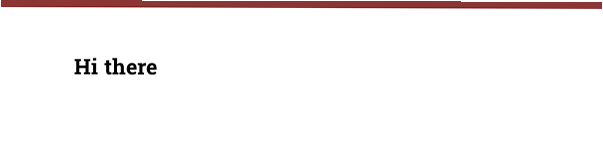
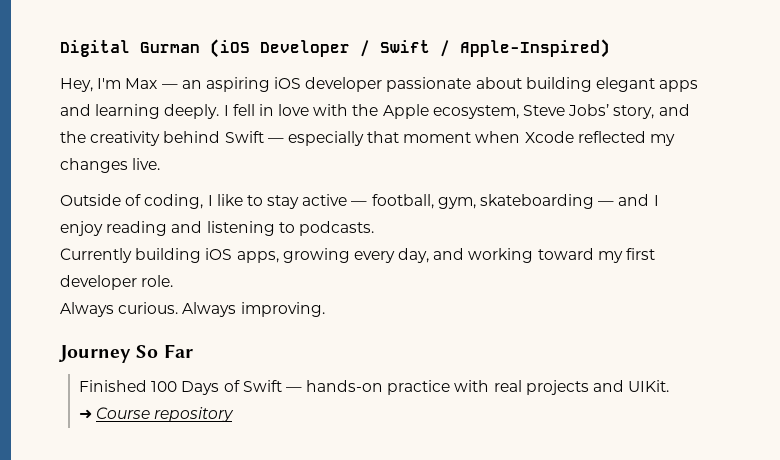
[74,57,158,76] Hi there -> [60,39,610,58] [60,77,699,92] [60,104,690,119] [60,131,676,146] [60,158,161,173] [60,194,659,209] [60,221,374,236] [60,248,656,263] [60,275,174,290] [60,302,325,317] [59,344,193,363] [78,380,670,395] [78,407,235,422] Digital Gurman (iOS Developer / Swift / Apple-Inspired) // Hey, I'm Max — an aspiring iOS developer passionate about building elegant apps and learning deeply. I fell in love with the Apple ecosystem, Steve Jobs’ story, and the creativity behind Swift — especially that moment when Xcode reflected my changes live. // Outside of coding, I like to stay active — football, gym, skateboarding — and I enjoy reading and listening to podcasts. // Currently building iOS apps, growing every day, and working toward my first developer role. // Always curious. Always improving. // Journey So Far // Finished 100 Days of Swift — hands-on practice with real projects and UIKit. // ➜ Course repository

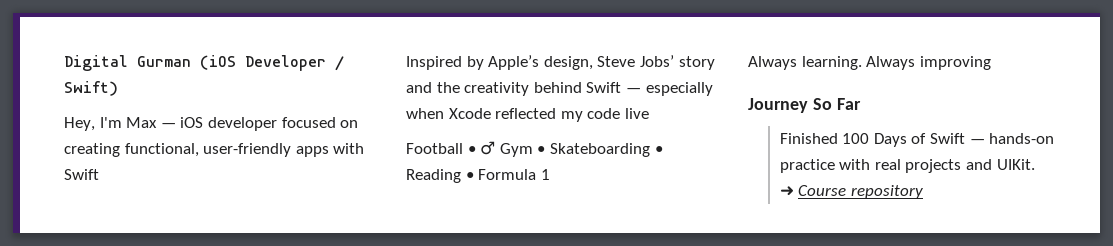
[380,39,610,58] Swift / Apple-Inspired) -> [64,81,118,96] Swift)
[181,77,699,92] [60,104,519,119] an aspiring iOS developer passionate about building elegant apps and learning deeply. I fell in love with the Apple ecosystem, -> [180,117,359,131] [64,143,365,157] [64,169,99,180] [406,55,593,70] iOS developer focused on creating functional, user-friendly apps with Swift // Inspired by Apple’s design,
[613,105,655,119] story, -> [678,56,715,70] story
[367,131,472,143] that moment -> (713, 89) none
[60,158,161,173] [60,194,659,209] [60,221,374,236] [60,248,656,263] [60,275,174,290] [60,302,325,317] changes live. // Outside of coding, I like to stay active — football, gym, skateboarding — and I enjoy reading and listening to podcasts. // Currently building iOS apps, growing every day, and working toward my first developer role. // Always curious. Always improving. -> [587,108,649,119] [406,141,663,157] [406,169,550,183] [748,56,991,70] code live // Football • ♂ Gym • Skateboarding • Reading • Formula 1 // Always learning. Always improving

